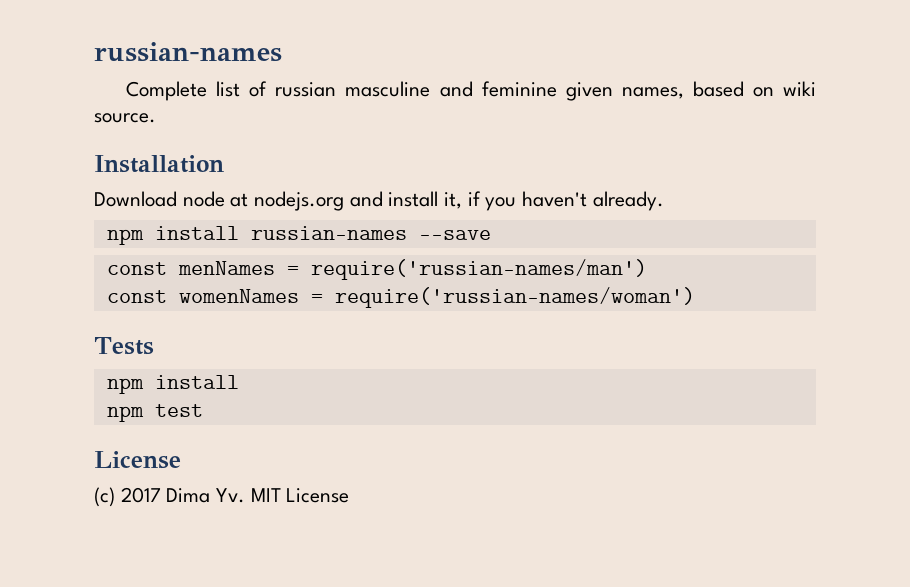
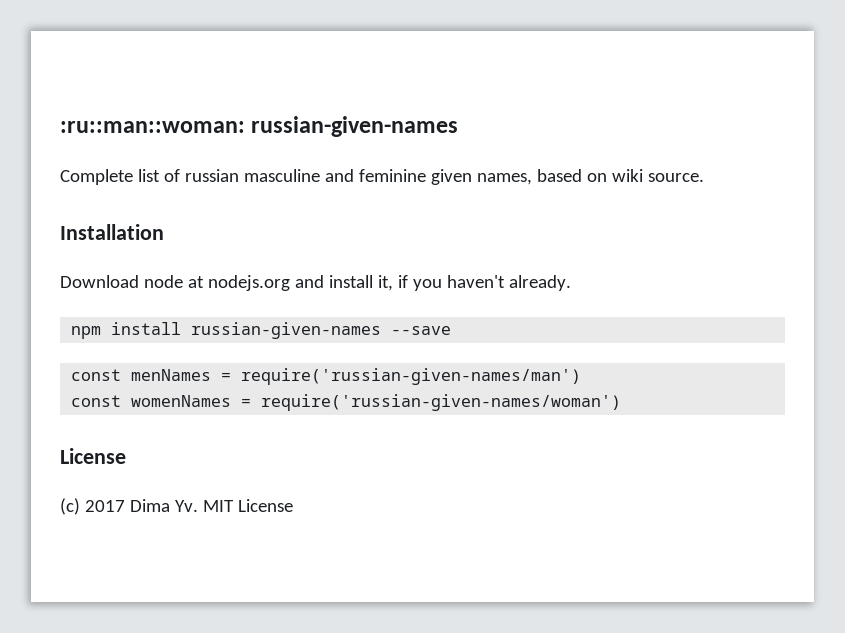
[94,42,282,62] russian-names -> [60,116,459,137] :ru::man::woman: russian-given-names
[250,226,407,240] russian-names -> [191,322,382,339] russian-given-names
[310,259,647,280] require('russian-names/man') -> [241,368,582,385] require('russian-given-names/man')
[334,287,695,308] [94,337,154,355] [106,375,239,394] [106,404,203,422] require('russian-names/woman') // Tests // npm install // npm test -> [261,394,622,411] require('russian-given-names/woman')

